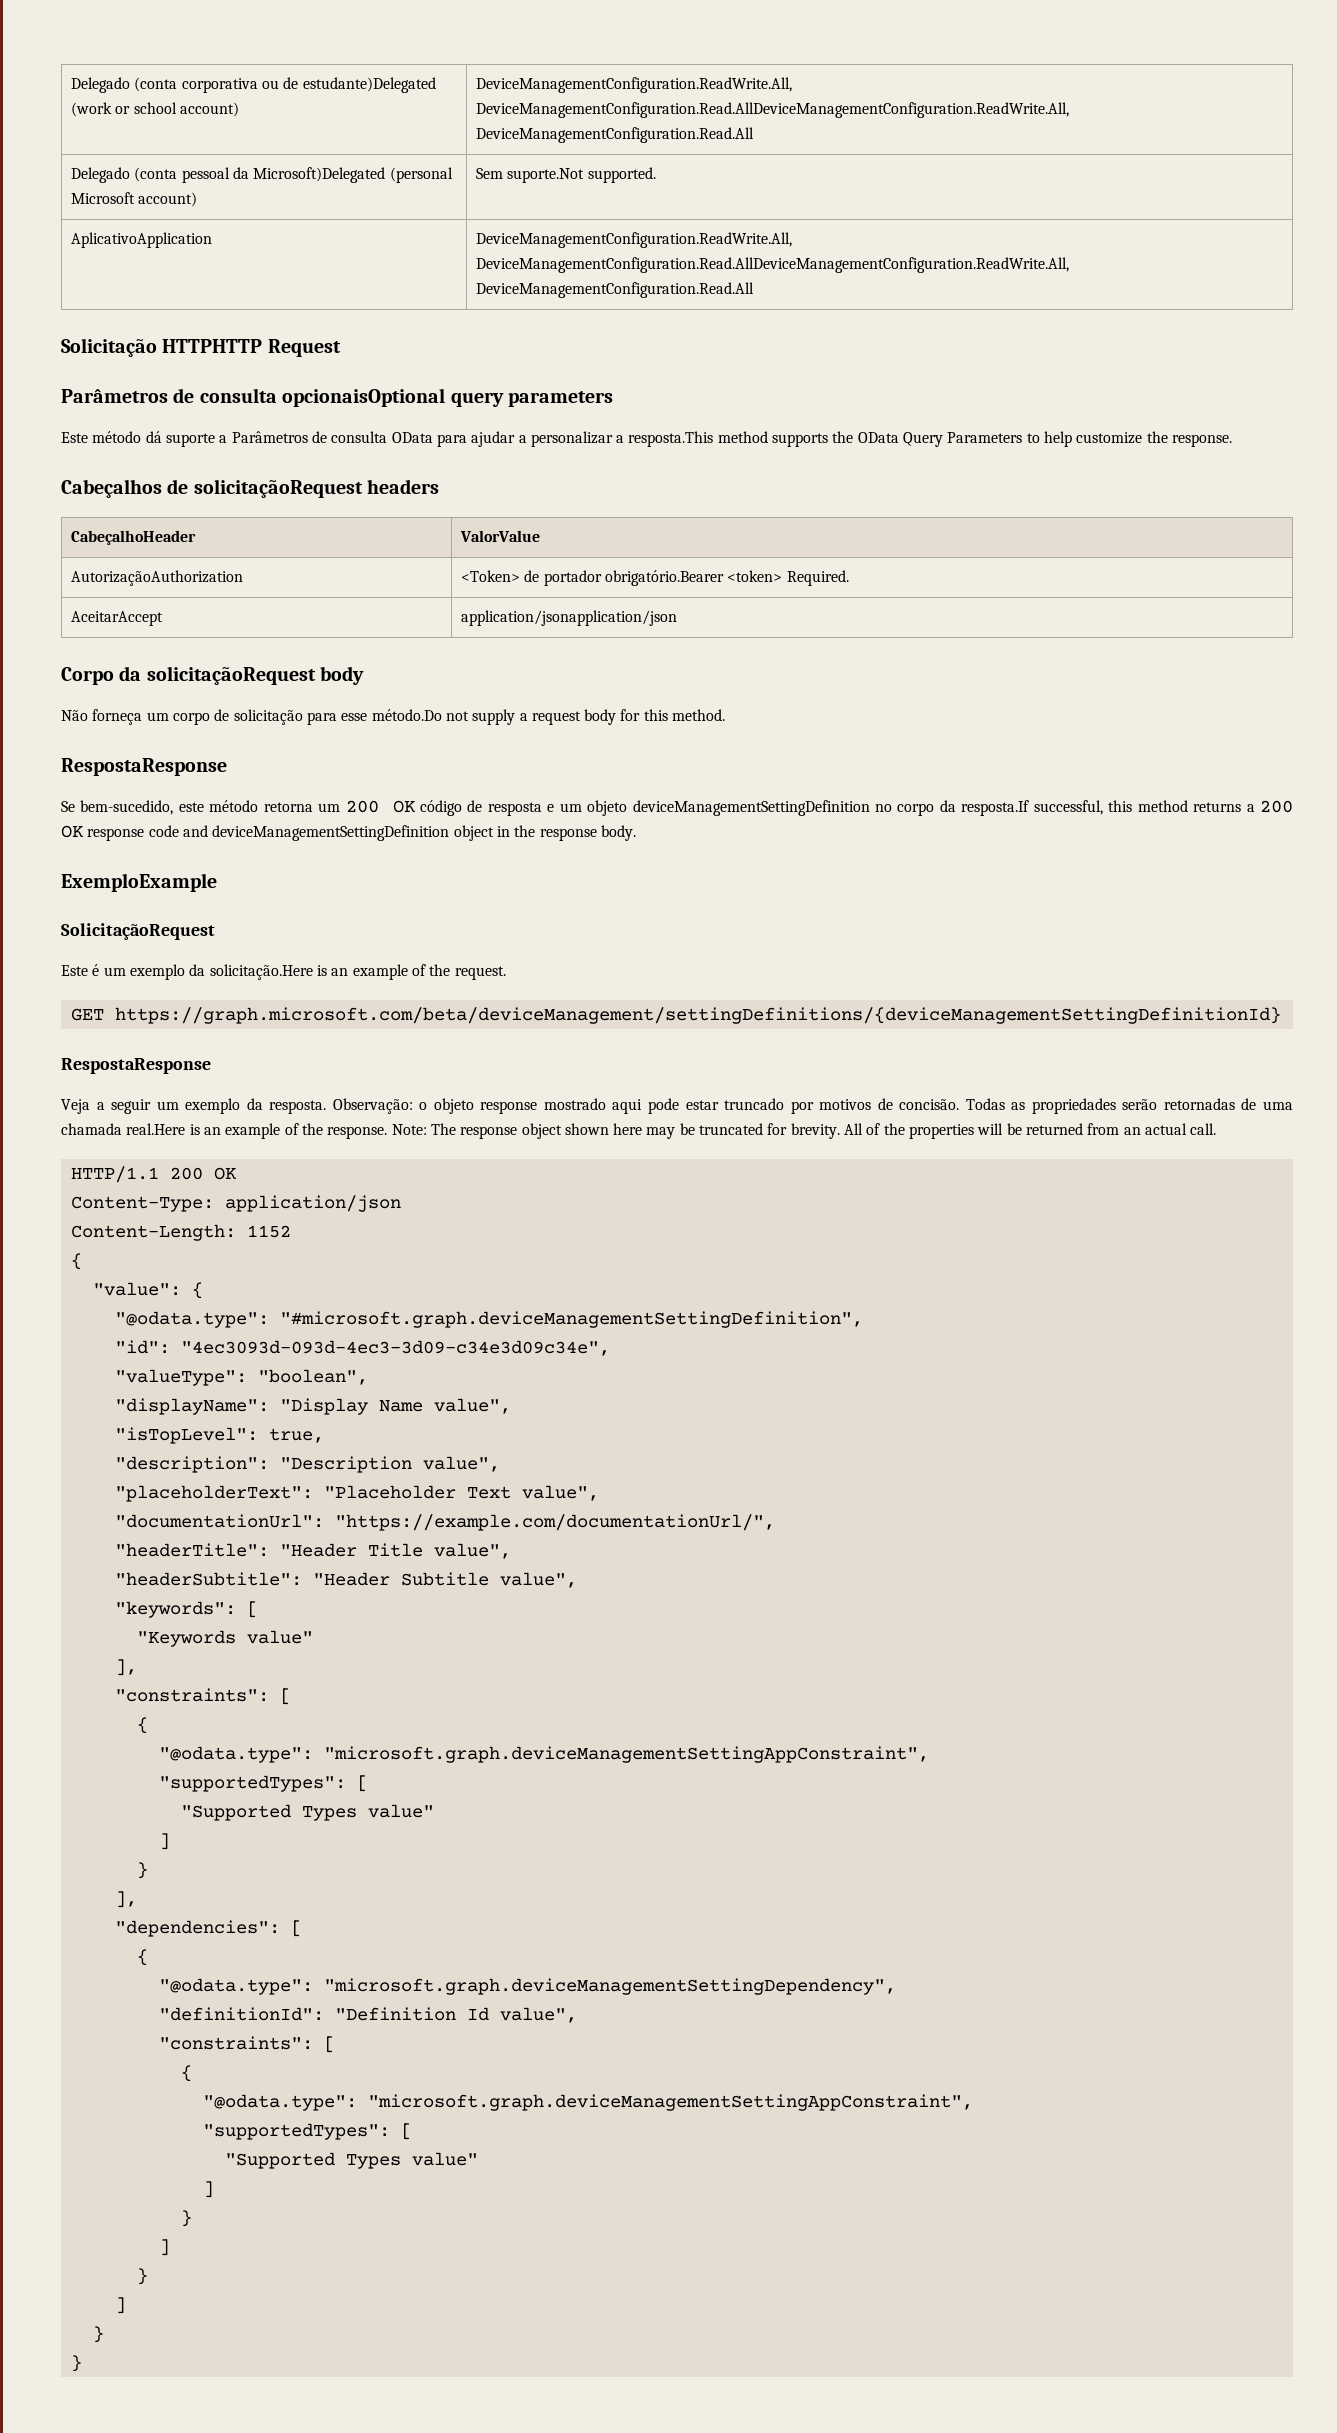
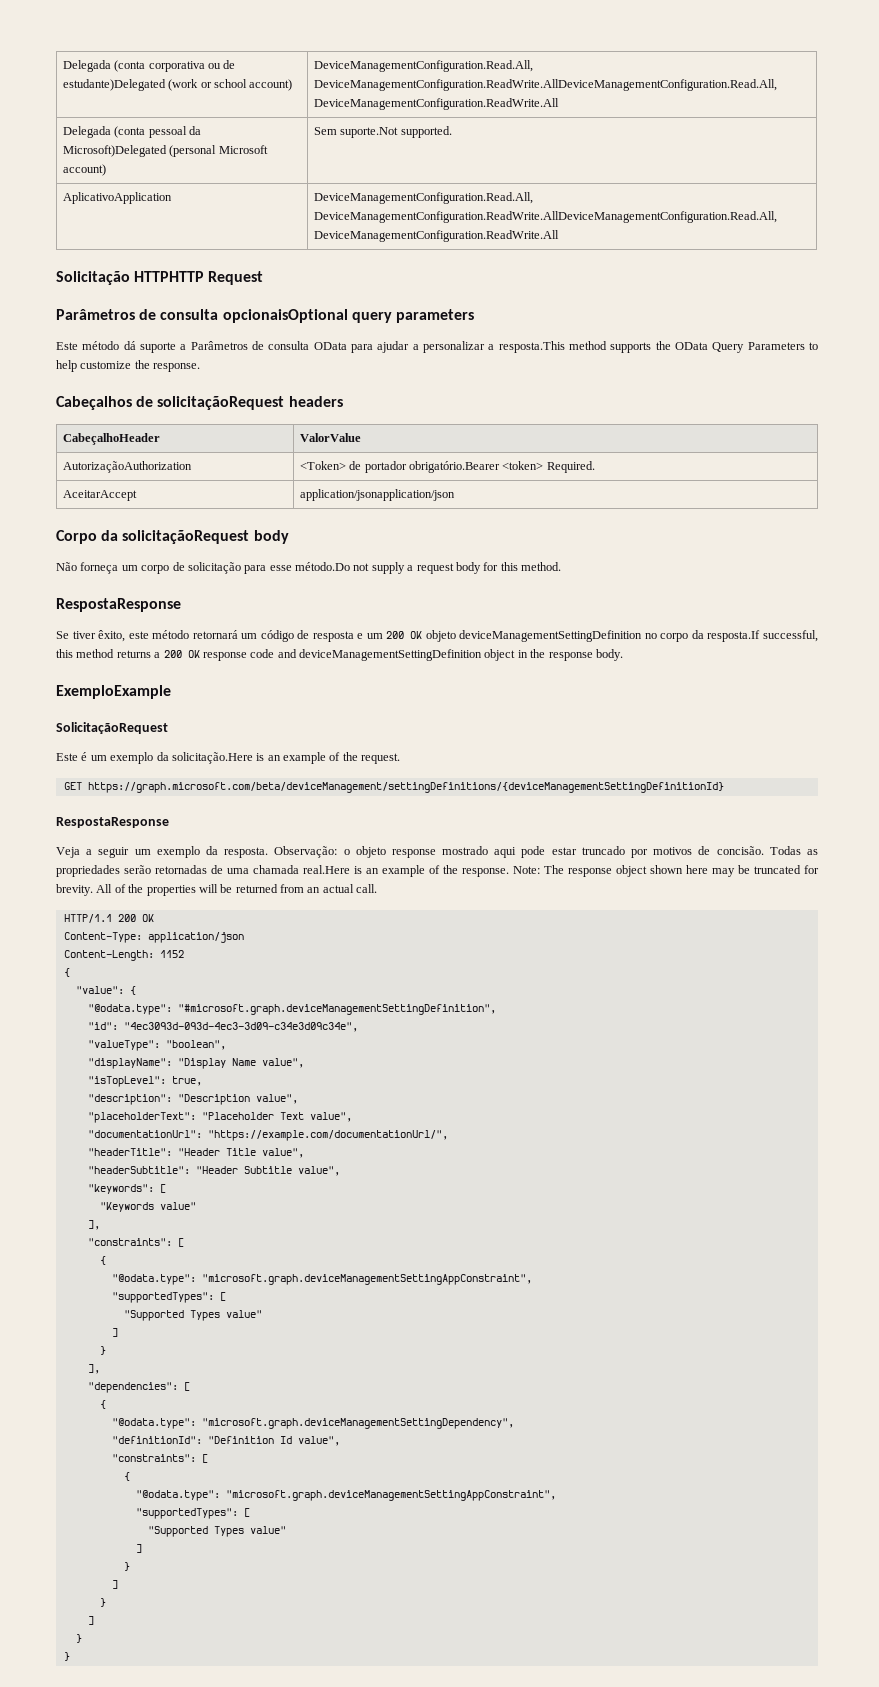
[71,77,131,93] Delegado -> [62,60,111,72] Delegada
[476,77,793,93] [476,102,1070,118] [476,127,755,143] [71,167,131,183] DeviceManagementConfiguration.ReadWrite.All, DeviceManagementConfiguration.Read.AllDeviceManagementConfiguration.ReadWrite.All, DeviceManagementConfiguration.Read.All // Delegado -> [313,60,533,72] [313,79,777,91] [313,98,559,110] [62,126,111,138] DeviceManagementConfiguration.Read.All, DeviceManagementConfiguration.ReadWrite.AllDeviceManagementConfiguration.Read.All, DeviceManagementConfiguration.ReadWrite.All // Delegada
[476,232,793,248] [476,257,1070,273] [476,282,755,298] DeviceManagementConfiguration.ReadWrite.All, DeviceManagementConfiguration.Read.AllDeviceManagementConfiguration.ReadWrite.All, DeviceManagementConfiguration.Read.All -> [313,192,533,204] [313,211,777,223] [313,230,559,242] DeviceManagementConfiguration.Read.All, DeviceManagementConfiguration.ReadWrite.AllDeviceManagementConfiguration.Read.All, DeviceManagementConfiguration.ReadWrite.All
[80,800,416,815] bem-sucedido, este método retorna um 200 OK -> [72,630,258,642] tiver êxito, este método retornará um
(582, 807) none -> [386,631,423,639] 200 OK

